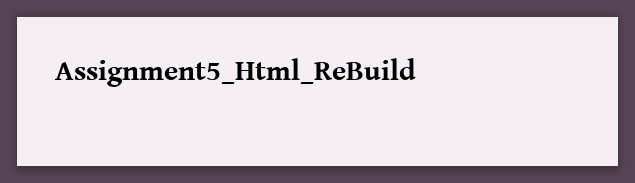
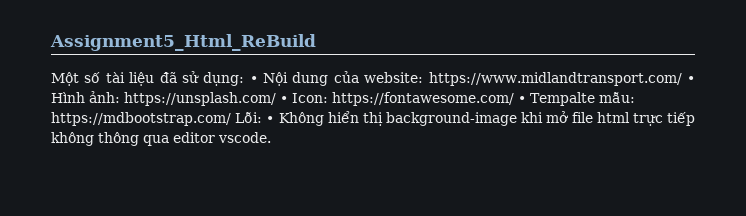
(416, 72) none -> [51,71,696,86] [51,91,635,106] [51,111,695,126] [51,132,271,146] // Một số tài liệu đã sử dụng: • Nội dung của website: https://www.midlandtransport.com/ • Hình ảnh: https://unsplash.com/ • Icon: https://fontawesome.com/ • Tempalte mẫu: https://mdbootstrap.com/ Lỗi: • Không hiển thị background-image khi mở file html trực tiếp không thông qua editor vscode.

